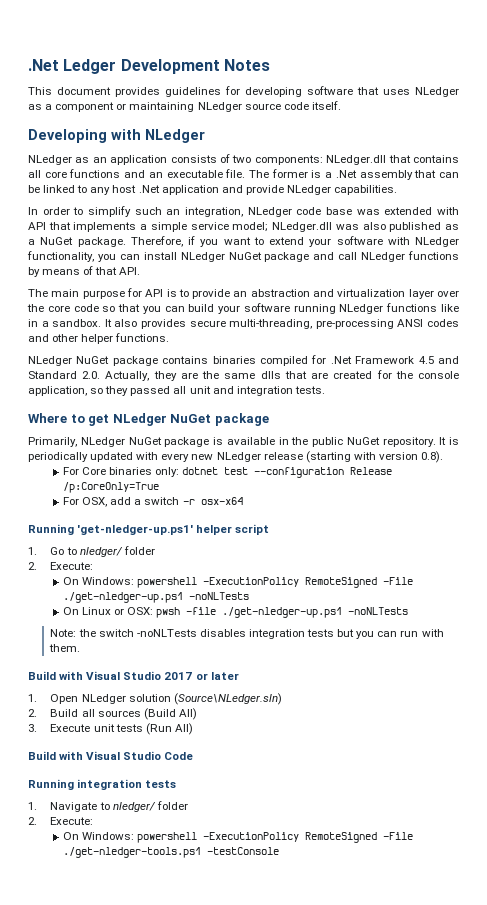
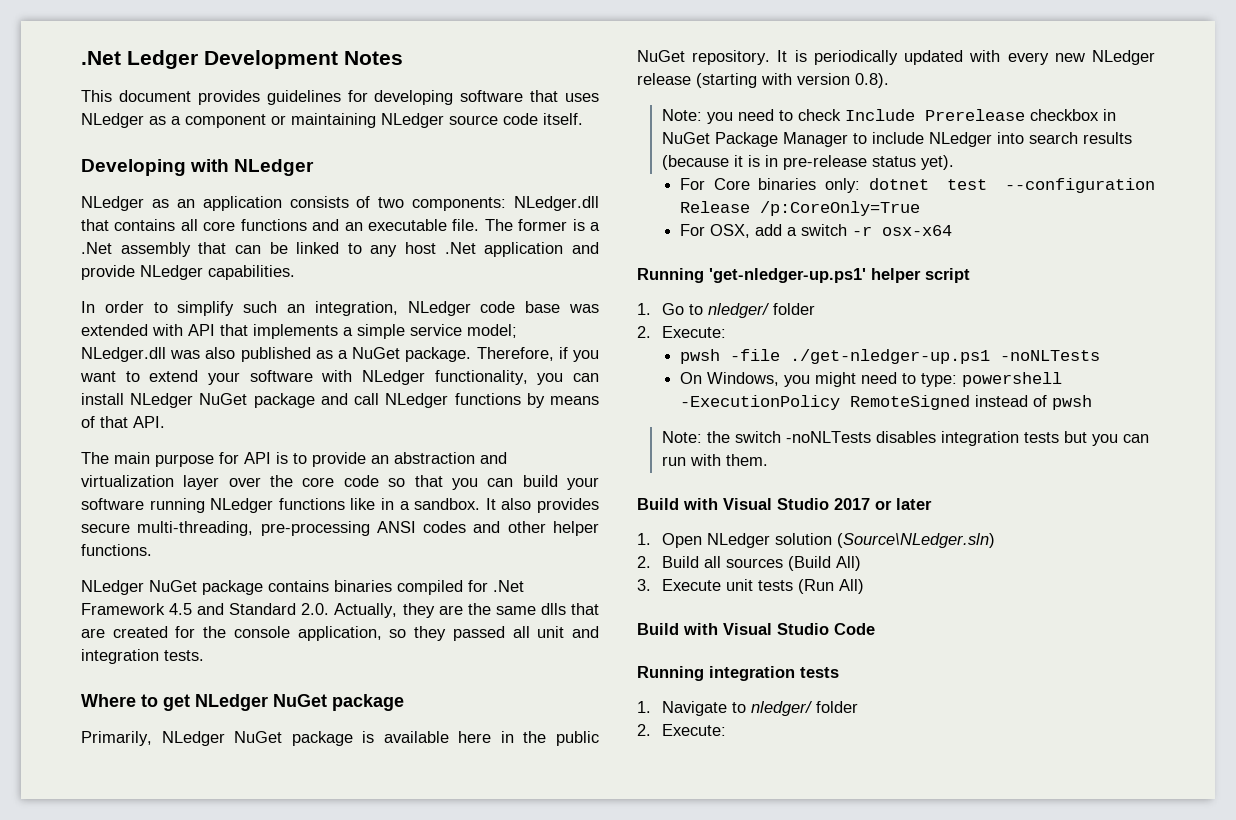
(275, 441) none -> [458,731,492,743] here
(444, 457) none -> [661,109,1116,124] [661,132,1132,147] [661,155,954,170] // Note: you need to check Include Prerelease checkbox in NuGet Package Manager to include NLedger into search results (because it is in pre-release status yet).
[63,577,414,588] [63,592,250,603] [63,607,409,618] On Windows: powershell -ExecutionPolicy RemoteSigned -File ./get-nledger-up.ps1 -noNLTests // On Linux or OSX: pwsh -file ./get-nledger-up.ps1 -noNLTests -> [679,349,1100,364] [679,372,1062,387] [679,395,1092,410] pwsh -file ./get-nledger-up.ps1 -noNLTests // On Windows, you might need to type: powershell -ExecutionPolicy RemoteSigned instead of pwsh
[63,832,414,843] [63,847,280,858] // On Windows: powershell -ExecutionPolicy RemoteSigned -File ./get-nledger-tools.ps1 -testConsole -> (726, 730) none

